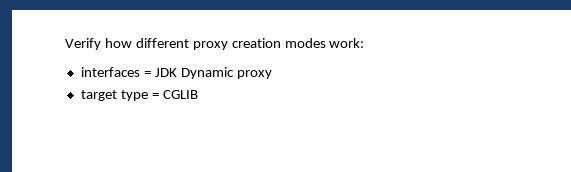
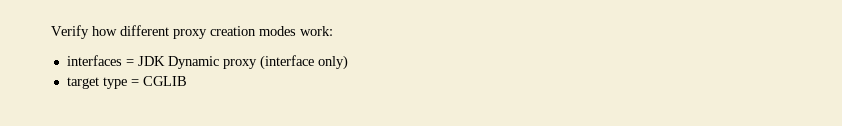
(272, 74) none -> [259,55,348,70] (interface only)

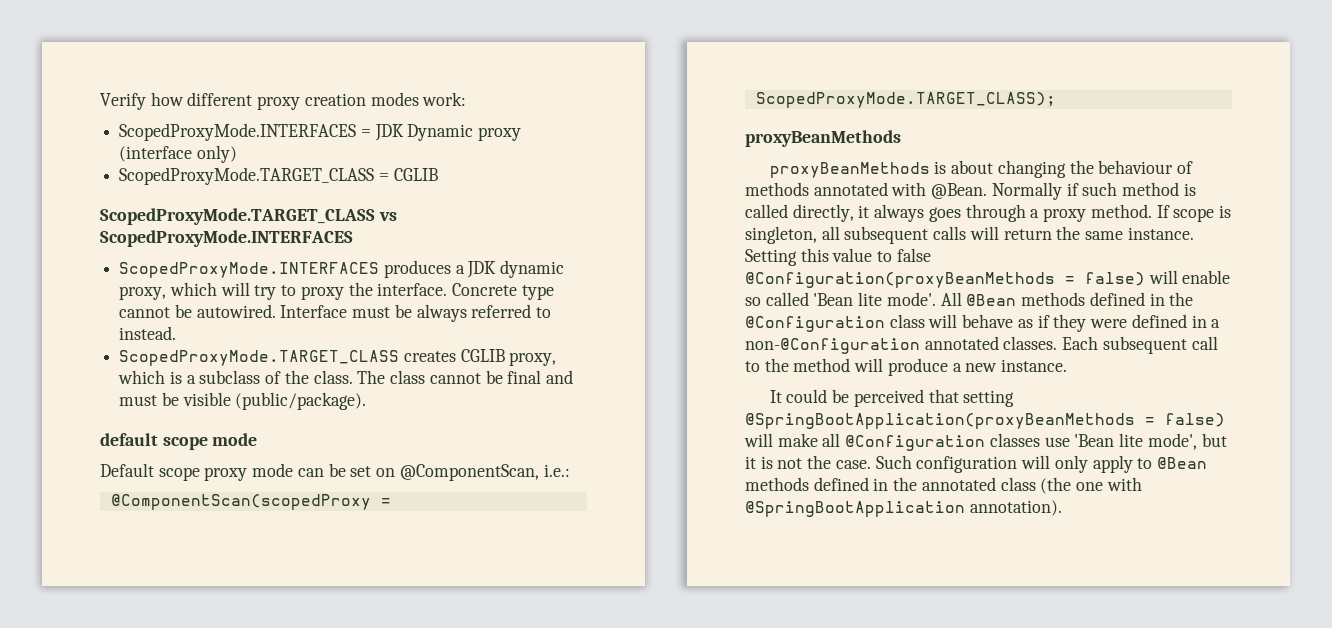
[66,55,122,66] interfaces -> [119,123,357,141] ScopedProxyMode.INTERFACES
[66,77,127,89] target type -> [119,167,375,185] ScopedProxyMode.TARGET_CLASS
(187, 81) none -> [100,208,397,225] [100,230,353,247] [119,260,565,278] [119,282,554,300] [119,304,552,322] [119,326,177,340] [119,349,557,366] [118,370,573,384] [119,392,367,410] [100,433,258,450] [100,463,570,481] [110,494,391,510] [755,92,1056,108] [745,130,901,147] [769,160,1194,178] [745,182,1196,200] [745,204,1231,222] [745,226,1194,244] [745,248,931,266] [745,270,1231,288] [745,292,1194,306] [745,314,1221,332] [745,336,1218,354] [745,358,1068,376] [769,389,1015,407] [745,413,1225,429] [744,433,1227,451] [745,455,1207,473] [745,477,1142,494] [745,500,1062,517] // ScopedProxyMode.TARGET_CLASS vs ScopedProxyMode.INTERFACES // ScopedProxyMode.INTERFACES produces a JDK dynamic proxy, which will try to proxy the interface. Concrete type cannot be autowired. Interface must be always referred to instead. // ScopedProxyMode.TARGET_CLASS creates CGLIB proxy, which is a subclass of the class. The class cannot be final and must be visible (public/package). // default scope mode // Default scope proxy mode can be set on @ComponentScan, i.e.: // @ComponentScan(scopedProxy = ScopedProxyMode.TARGET_CLASS); // proxyBeanMethods // proxyBeanMethods is about changing the behaviour of methods annotated with @Bean. Normally if such method is called directly, it always goes through a proxy method. If scope is singleton, all subsequent calls will return the same instance. Setting this value to false @Configuration(proxyBeanMethods = false) will enable so called 'Bean lite mode'. All @Bean methods defined in the @Configuration class will behave as if they were defined in a non-@Configuration annotated classes. Each subsequent call to the method will produce a new instance. // It could be perceived that setting @SpringBootApplication(proxyBeanMethods = false) will make all @Configuration classes use 'Bean lite mode', but it is not the case. Such configuration will only apply to @Bean methods defined in the annotated class (the one with @SpringBootApplication annotation).

